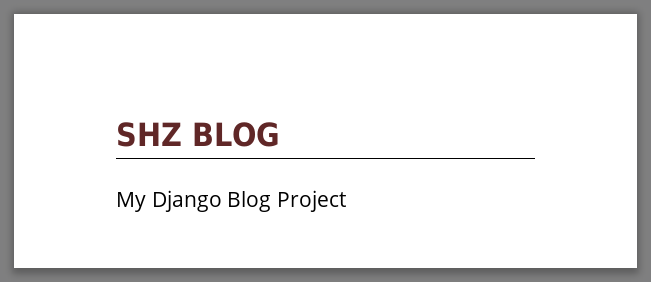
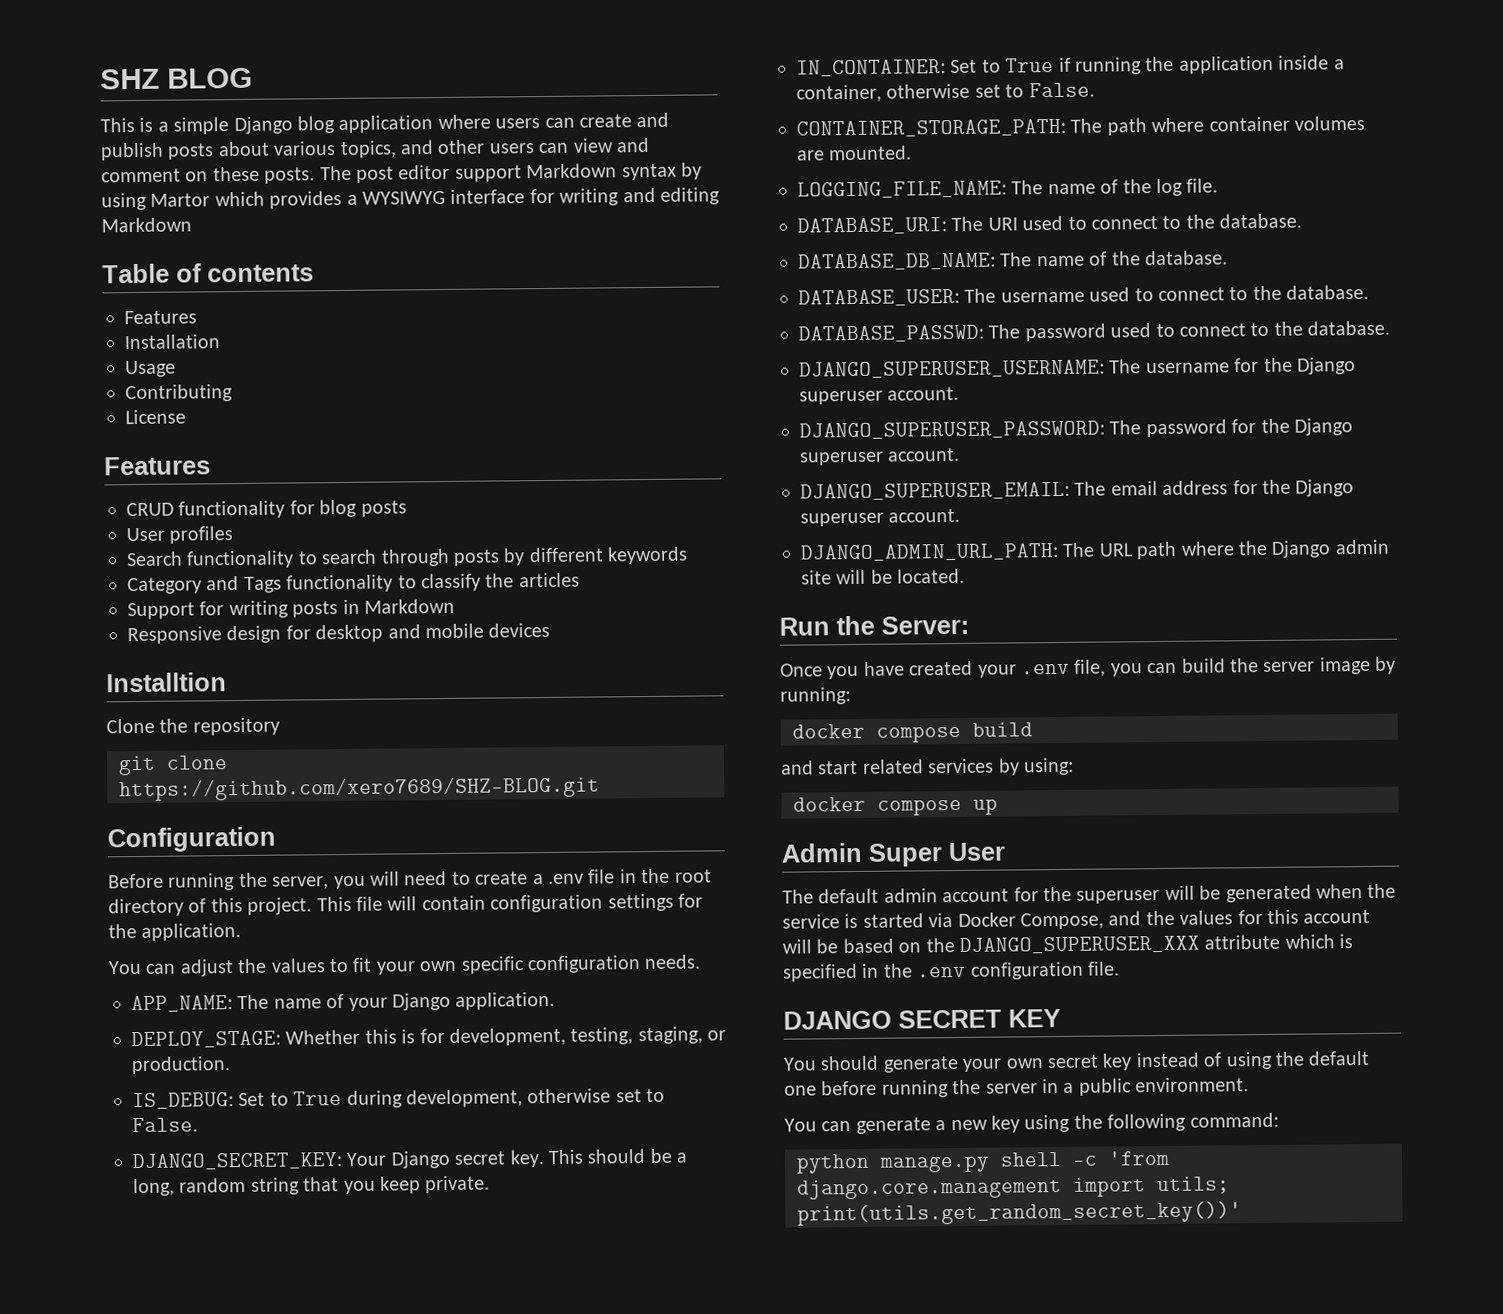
[116,190,347,212] My Django Blog Project -> [100,112,670,135] [100,137,650,161] [101,162,702,184] [101,187,720,211] [101,217,192,233] [102,263,314,284] [124,310,197,325] [124,334,220,350] [125,360,176,378] [125,384,233,403] [125,409,186,425] [104,456,211,476] [126,499,407,519] [126,526,234,544] [126,546,689,569] [127,572,580,595] [127,598,455,620] [127,622,551,645] [106,672,227,693] [106,717,280,736] [118,755,228,776] [119,775,600,802] [107,826,276,853] [108,868,712,891] [108,893,703,917] [108,922,242,941] [108,954,702,977] [131,991,556,1013] [131,1026,727,1049] [131,1056,231,1075] [132,1088,666,1110] [132,1117,198,1133] [132,1148,688,1171] [133,1175,491,1197] [796,55,1345,77] [796,82,1095,103] [796,115,1365,138] [797,145,913,161] [797,178,1219,199] [797,213,1303,235] [798,250,1228,271] [798,284,1370,307] [798,320,1391,343] [799,357,1356,379] [799,386,960,405] [799,418,1353,440] [800,447,961,466] [800,479,1355,501] [800,508,961,527] [800,539,1390,562] [801,568,966,585] [779,615,969,636] [780,656,1397,680] [780,687,851,705] [792,722,1033,743] [781,757,1074,776] [793,796,998,816] [781,842,1006,867] [782,883,1397,904] [782,909,1371,930] [782,934,1354,954] [783,961,1120,982] [783,1008,1061,1030] [783,1050,1371,1073] [784,1077,1250,1098] [784,1112,1279,1135] [796,1150,1169,1174] [797,1176,1230,1200] [797,1201,1242,1226] This is a simple Django blog application where users can create and publish posts about various topics, and other users can view and comment on these posts. The post editor support Markdown syntax by using Martor which provides a WYSIWYG interface for writing and editing Markdown // Table of contents // Features // Installation // Usage // Contributing // License // Features // CRUD functionality for blog posts // User profiles // Search functionality to search through posts by different keywords // Category and Tags functionality to classify the articles // Support for writing posts in Markdown // Responsive design for desktop and mobile devices // Installtion // Clone the repository // git clone https://github.com/xero7689/SHZ-BLOG.git // Configuration // Before running the server, you will need to create a .env file in the root directory of this project. This file will contain configuration settings for the application. // You can adjust the values to fit your own specific configuration needs. // APP_NAME: The name of your Django application. // DEPLOY_STAGE: Whether this is for development, testing, staging, or production. // IS_DEBUG: Set to True during development, otherwise set to False. // DJANGO_SECRET_KEY: Your Django secret key. This should be a long, random string that you keep private. // IN_CONTAINER: Set to True if running the application inside a container, otherwise set to False. // CONTAINER_STORAGE_PATH: The path where container volumes are mounted. // LOGGING_FILE_NAME: The name of the log file. // DATABASE_URI: The URI used to connect to the database. // DATABASE_DB_NAME: The name of the database. // DATABASE_USER: The username used to connect to the database. // DATABASE_PASSWD: The password used to connect to the database. // DJANGO_SUPERUSER_USERNAME: The username for the Django superuser account. // DJANGO_SUPERUSER_PASSWORD: The password for the Django superuser account. // DJANGO_SUPERUSER_EMAIL: The email address for the Django superuser account. // DJANGO_ADMIN_URL_PATH: The URL path where the Django admin site will be located. // Run the Server: // Once you have created your .env file, you can build the server image by running: // docker compose build // and start related services by using: // docker compose up // Admin Super User // The default admin account for the superuser will be generated when the service is started via Docker Compose, and the values for this account will be based on the DJANGO_SUPERUSER_XXX attribute which is specified in the .env configuration file. // DJANGO SECRET KEY // You should generate your own secret key instead of using the default one before running the server in a public environment. // You can generate a new key using the following command: // python manage.py shell -c 'from django.core.management import utils; print(utils.get_random_secret_key())'

